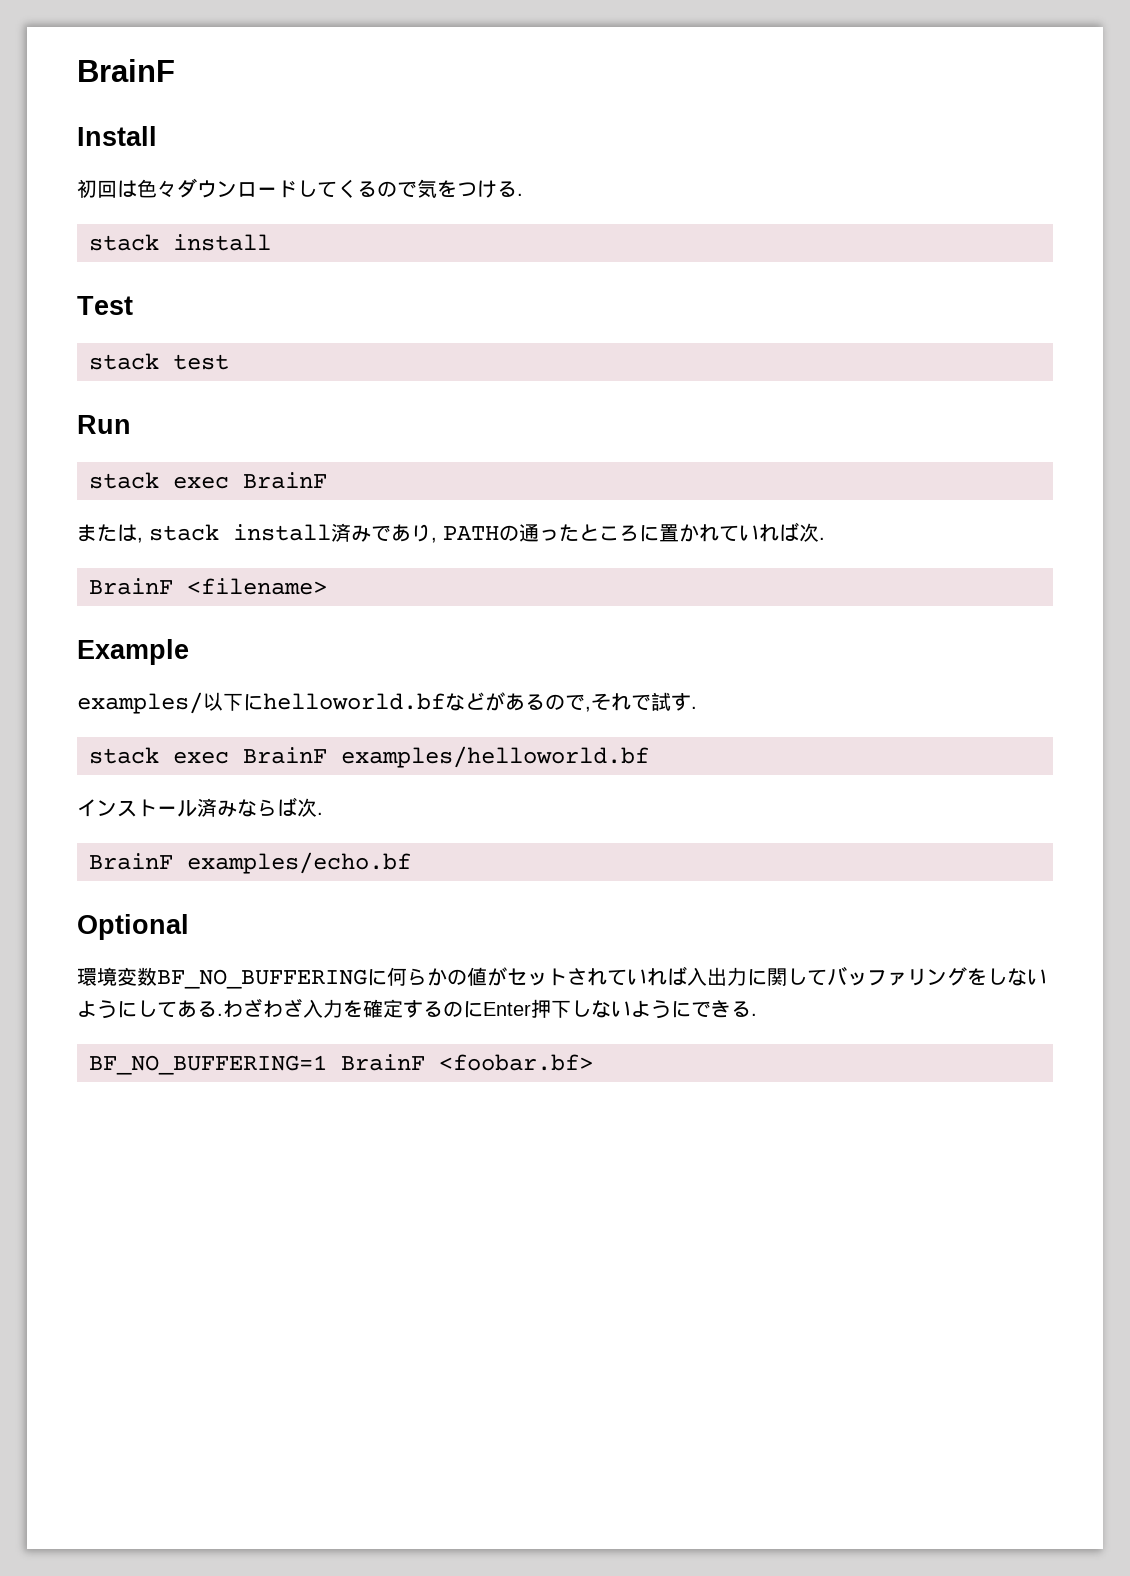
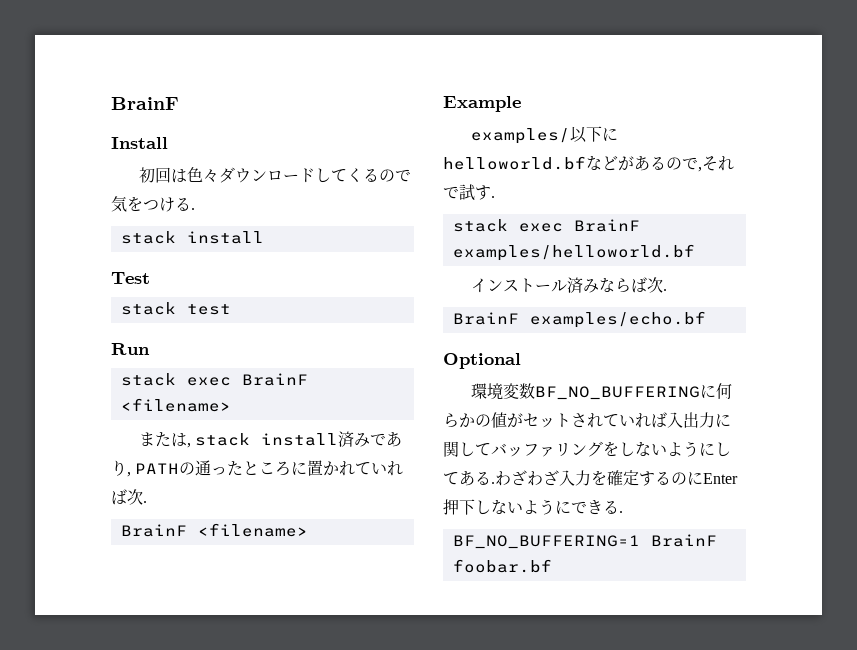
(327, 480) none -> [120,398,231,412] <filename>
[439,1054,593,1071] <foobar.bf> -> [452,559,552,573] foobar.bf

